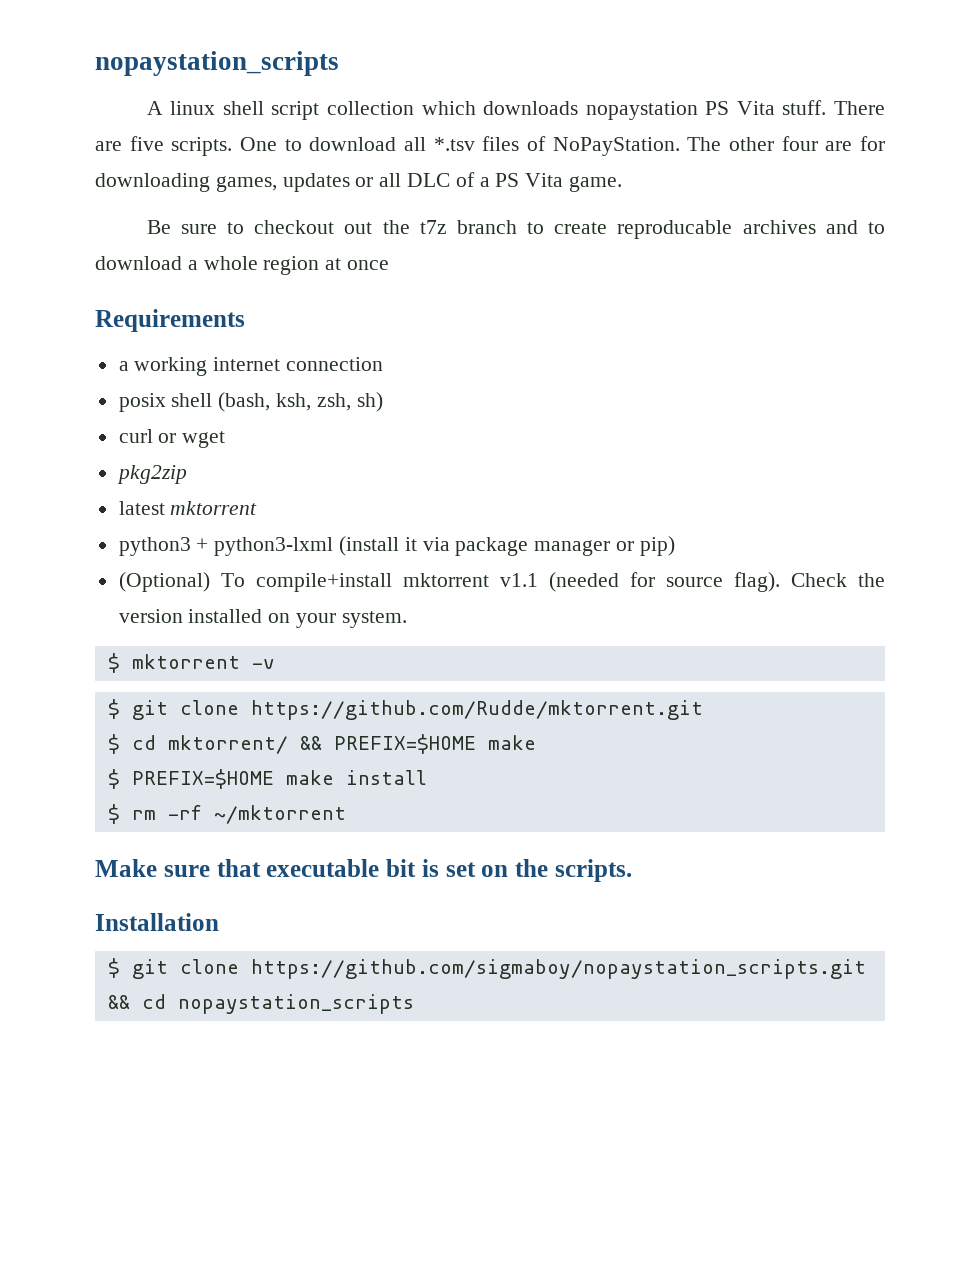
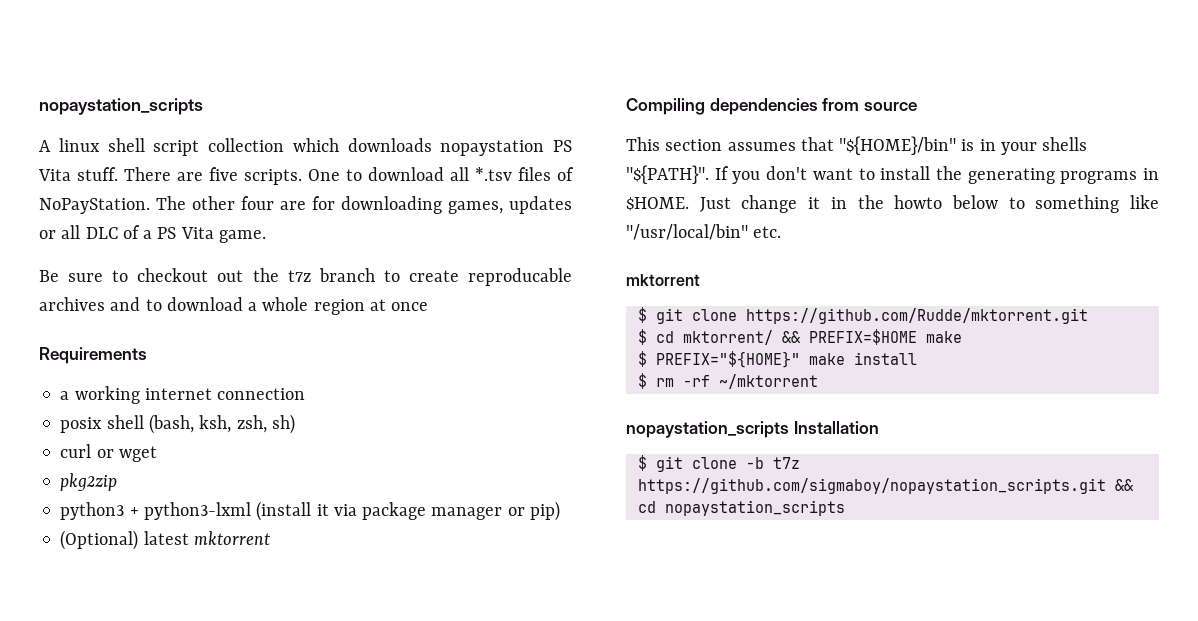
[118,501,258,515] // latest mktorrent -> (118, 482) none
[220,572,885,592] [118,609,407,628] [107,653,275,673] To compile+install mktorrent v1.1 (needed for source flag). Check the version installed on your system. // $ mktorrent -v -> [143,531,270,545] [626,98,917,115] [626,136,1088,155] [626,165,1159,184] [626,195,1159,213] [626,224,782,240] [626,274,700,286] latest mktorrent // Compiling dependencies from source // This section assumes that "${HOME}/bin" is in your shells "${PATH}". If you don't want to install the generating programs in $HOME. Just change it in the howto below to something like "/usr/local/bin" etc. // mktorrent
[131,769,274,789] PREFIX=$HOME -> [655,351,800,368] PREFIX="${HOME}"
[95,859,632,882] Make sure that executable bit is set on the scripts. // -> [626,421,789,438] nopaystation_scripts
(239, 966) none -> [745,457,800,469] -b t7z

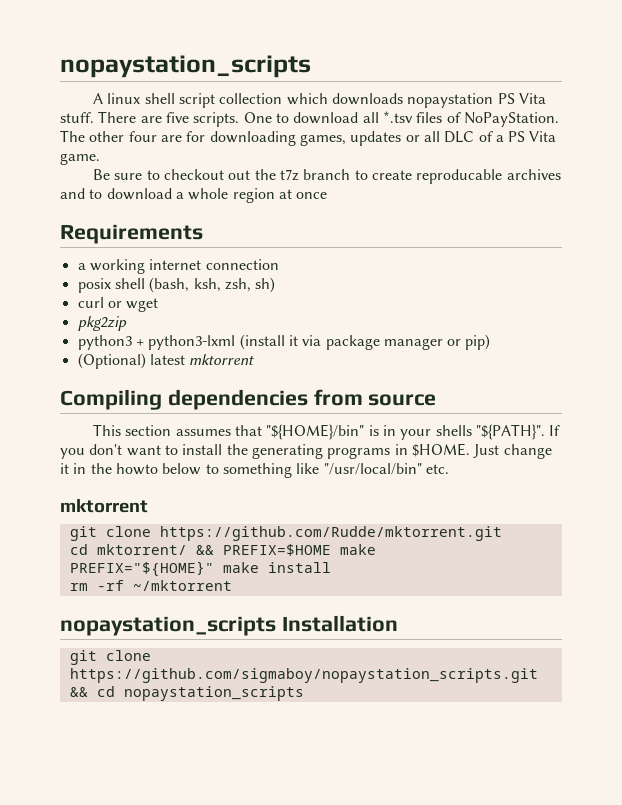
[637,307,647,323] $ -> (148, 506) none
[637,329,647,345] $ -> (502, 533) none
[637,351,647,367] $ -> (376, 549) none
[637,373,647,389] $ -> (331, 567) none
[637,455,800,472] $ git clone -b t7z -> [69,650,151,665] git clone

